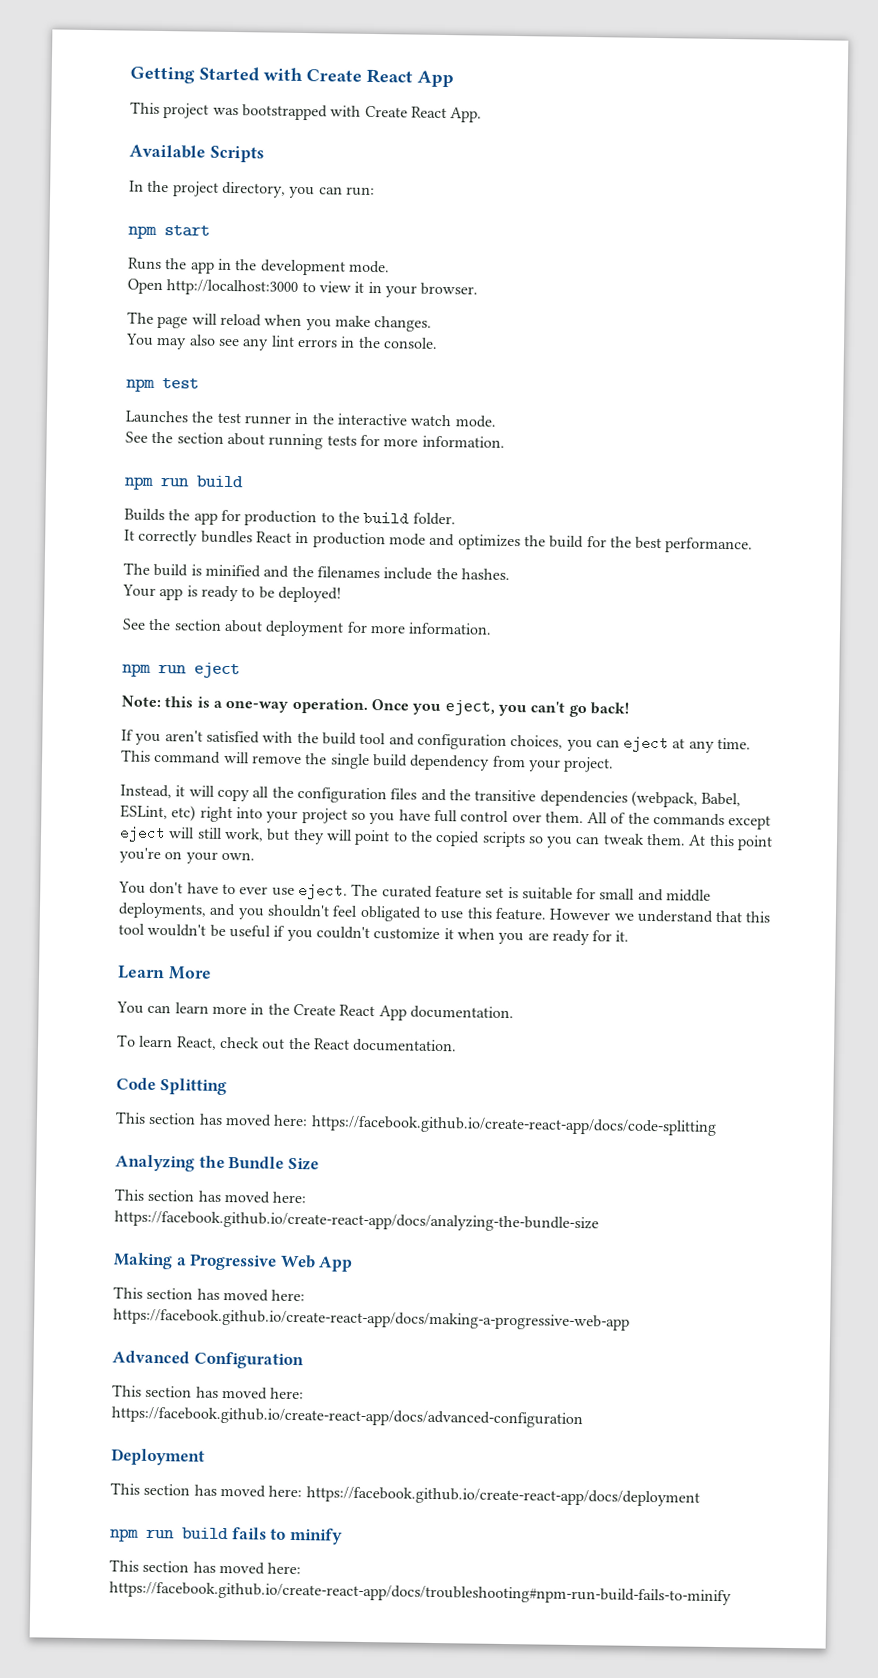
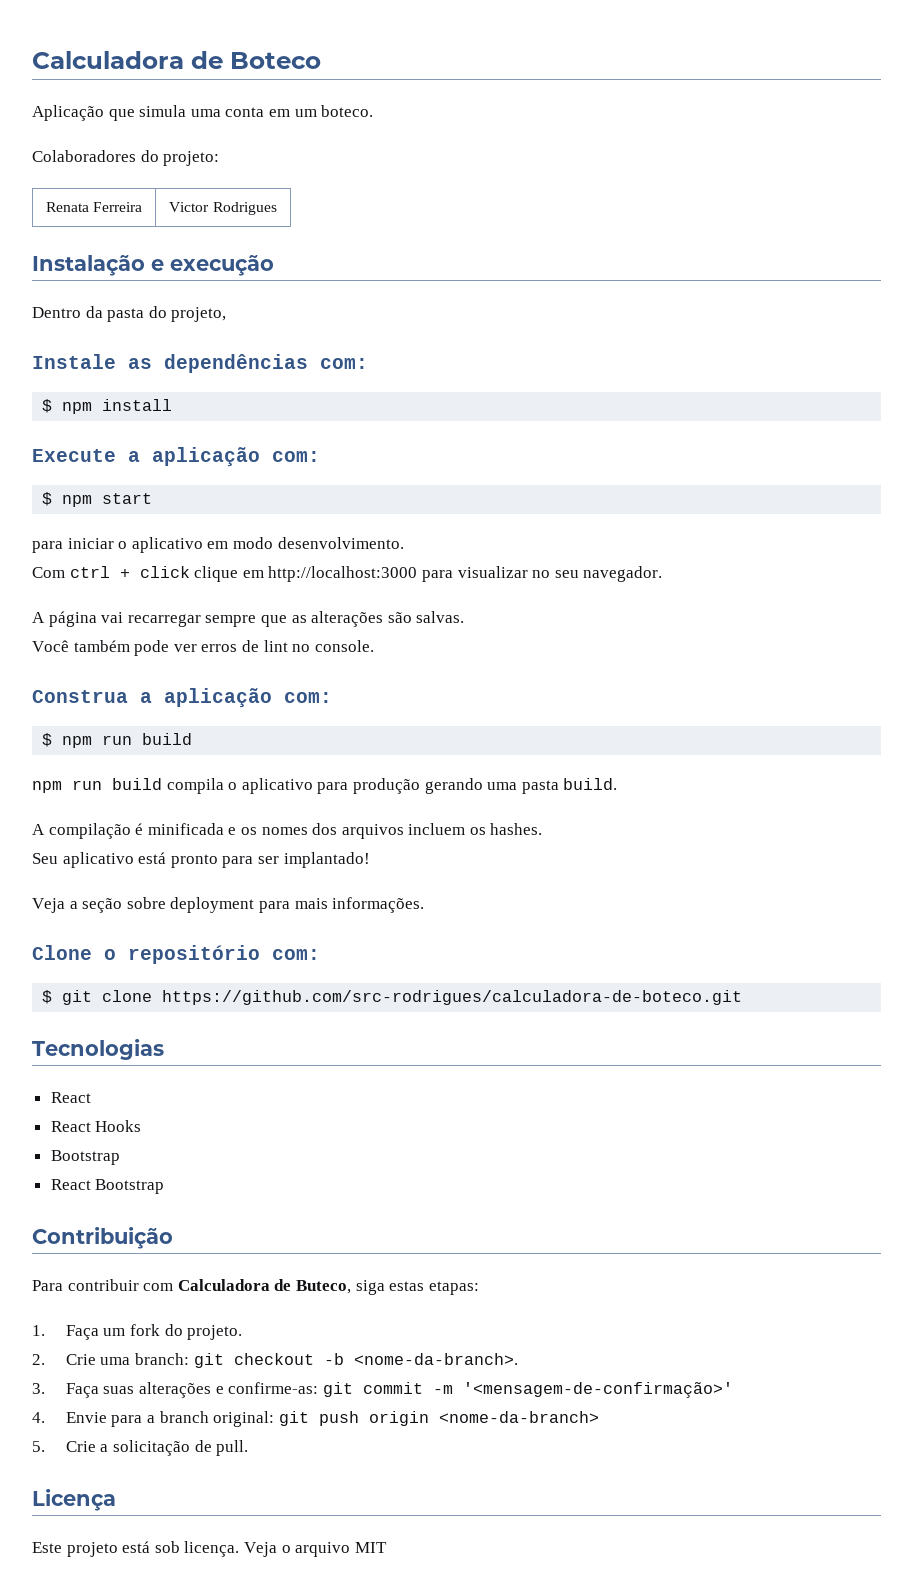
[130,66,454,88] [130,101,483,123] [129,144,264,163] [129,180,375,199] [128,225,210,239] [128,257,390,276] [127,278,479,298] [127,311,433,332] [125,333,438,351] [126,378,199,392] [125,410,496,428] [125,431,505,450] [124,475,244,490] [124,508,456,527] [124,529,754,554] [123,562,510,580] [122,584,342,603] [122,618,493,637] [122,662,240,679] [121,695,629,718] [121,729,752,753] [121,749,615,773] [120,784,742,808] [120,804,772,830] [119,825,774,851] [119,847,255,864] [118,881,712,902] [118,902,772,923] [118,923,630,946] [117,965,212,980] [116,1001,514,1021] [117,1034,458,1053] [116,1077,227,1096] [115,1111,717,1136] [115,1154,319,1172] [114,1188,307,1204] [114,1210,599,1233] [113,1252,354,1272] [113,1286,306,1302] [113,1308,630,1331] [112,1350,304,1370] [112,1384,305,1400] [111,1406,583,1429] [111,1448,205,1466] [110,1482,700,1507] [110,1527,343,1545] [109,1559,302,1575] [109,1581,732,1606] Getting Started with Create React App // This project was bootstrapped with Create React App. // Available Scripts // In the project directory, you can run: // npm start // Runs the app in the development mode. // Open http://localhost:3000 to view it in your browser. // The page will reload when you make changes. // You may also see any lint errors in the console. // npm test // Launches the test runner in the interactive watch mode. // See the section about running tests for more information. // npm run build // Builds the app for production to the build folder. // It correctly bundles React in production mode and optimizes the build for the best performance. // The build is minified and the filenames include the hashes. // Your app is ready to be deployed! // See the section about deployment for more information. // npm run eject // Note: this is a one-way operation. Once you eject, you can't go back! // If you aren't satisfied with the build tool and configuration choices, you can eject at any time. This command will remove the single build dependency from your project. // Instead, it will copy all the configuration files and the transitive dependencies (webpack, Babel, ESLint, etc) right into your project so you have full control over them. All of the commands except eject will still work, but they will point to the copied scripts so you can tweak them. At this point you're on your own. // You don't have to ever use eject. The curated feature set is suitable for small and middle deployments, and you shouldn't feel obligated to use this feature. However we understand that this tool wouldn't be useful if you couldn't customize it when you are ready for it. // Learn More // You can learn more in the Create React App documentation. // To learn React, check out the React documentation. // Code Splitting // This section has moved here: https://facebook.github.io/create-react-app/docs/code-splitting // Analyzing the Bundle Size // This section has moved here: https://facebook.github.io/create-react-app/docs/analyzing-the-bundle-size // Making a Progressive Web App // This section has moved here: https://facebook.github.io/create-react-app/docs/making-a-progressive-web-app // Advanced Configuration // This section has moved here: https://facebook.github.io/create-react-app/docs/advanced-configuration // Deployment // This section has moved here: https://facebook.github.io/create-react-app/docs/deployment // npm run build fails to minify // This section has moved here: https://facebook.github.io/create-react-app/docs/troubleshooting#npm-run-build-fails-to-minify -> [32,51,321,69] [32,105,374,121] [32,150,220,166] [45,202,143,212] [169,202,277,215] [32,254,274,276] [32,306,227,322] [32,354,368,373] [42,399,173,414] [32,447,320,467] [42,492,153,507] [32,537,404,553] [32,566,663,582] [32,611,465,627] [32,640,374,656] [32,688,332,708] [42,733,193,748] [32,778,618,794] [32,823,543,839] [32,852,370,868] [32,897,425,913] [32,945,320,964] [42,990,743,1005] [32,1039,164,1060] [50,1092,91,1103] [50,1120,142,1132] [50,1150,120,1165] [50,1179,165,1194] [32,1227,173,1249] [32,1279,479,1295] [32,1324,243,1340] [32,1353,518,1368] [32,1382,733,1398] [32,1411,599,1427] [32,1440,249,1456] [32,1489,116,1511] [32,1541,387,1557] Calculadora de Boteco // Aplicação que simula uma conta em um boteco. // Colaboradores do projeto: // Renata Ferreira | Victor Rodrigues // Instalação e execução // Dentro da pasta do projeto, // Instale as dependências com: // $ npm install // Execute a aplicação com: // $ npm start // para iniciar o aplicativo em modo desenvolvimento. // Com ctrl + click clique em http://localhost:3000 para visualizar no seu navegador. // A página vai recarregar sempre que as alterações são salvas. // Você também pode ver erros de lint no console. // Construa a aplicação com: // $ npm run build // npm run build compila o aplicativo para produção gerando uma pasta build. // A compilação é minificada e os nomes dos arquivos incluem os hashes. // Seu aplicativo está pronto para ser implantado! // Veja a seção sobre deployment para mais informações. // Clone o repositório com: // $ git clone https://github.com/src-rodrigues/calculadora-de-boteco.git // Tecnologias // React // React Hooks // Bootstrap // React Bootstrap // Contribuição // Para contribuir com Calculadora de Buteco, siga estas etapas: // 1. Faça um fork do projeto. // 2. Crie uma branch: git checkout -b <nome-da-branch>. // 3. Faça suas alterações e confirme-as: git commit -m '<mensagem-de-confirmação>' // 4. Envie para a branch original: git push origin <nome-da-branch> // 5. Crie a solicitação de pull. // Licença // Este projeto está sob licença. Veja o arquivo MIT

